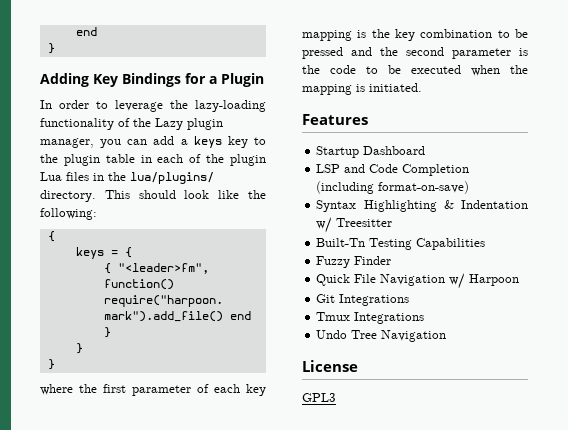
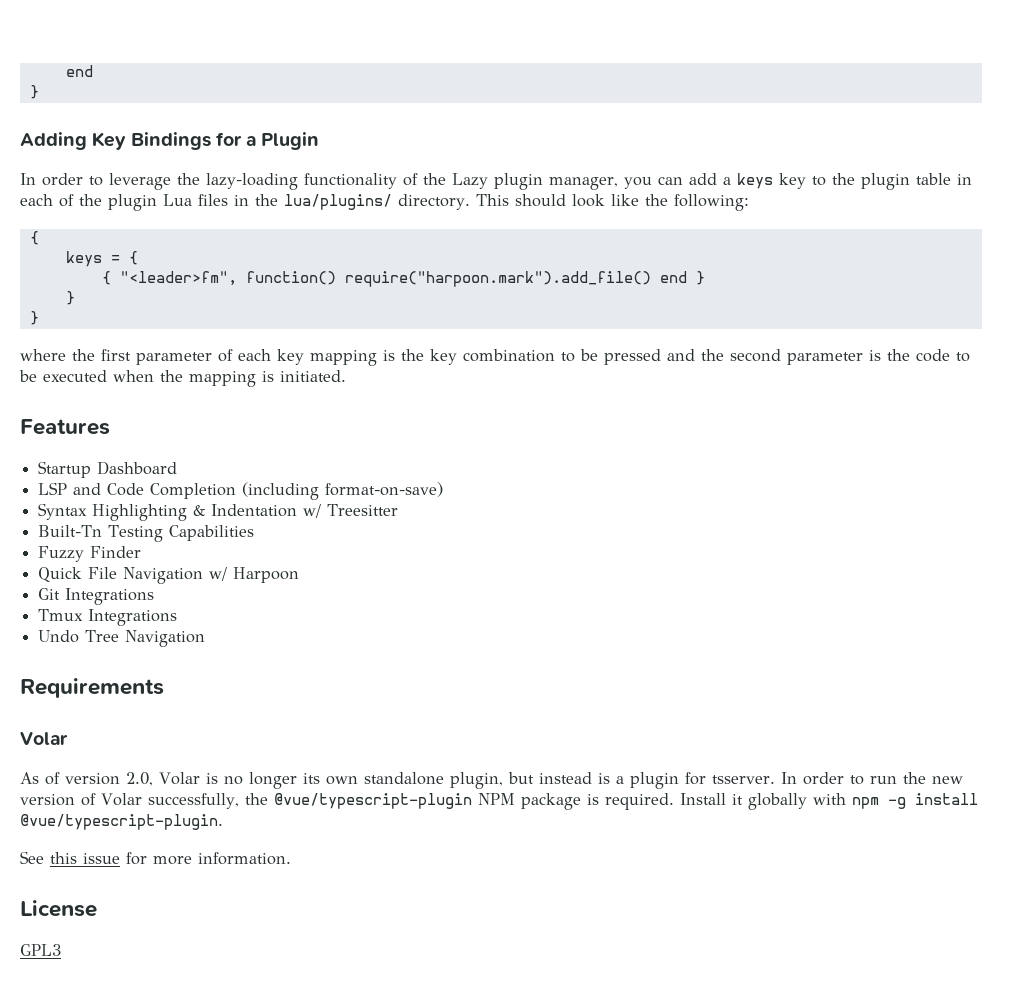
(447, 336) none -> [20,678,164,698] [20,732,68,745] [20,772,963,789] [20,793,978,810] [20,814,223,830] [20,851,291,865] // Requirements // Volar // As of version 2.0, Volar is no longer its own standalone plugin, but instead is a plugin for tsserver. In order to run the new version of Volar successfully, the @vue/typescript-plugin NPM package is required. Install it globally with npm -g install @vue/typescript-plugin. // See this issue for more information.

